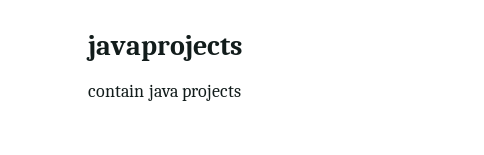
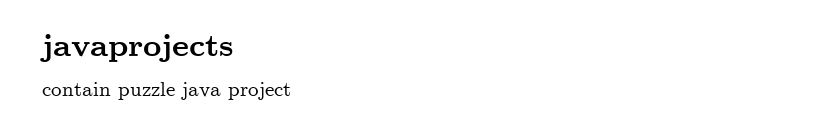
[147,84,242,101] java projects -> [118,82,291,100] puzzle java project

